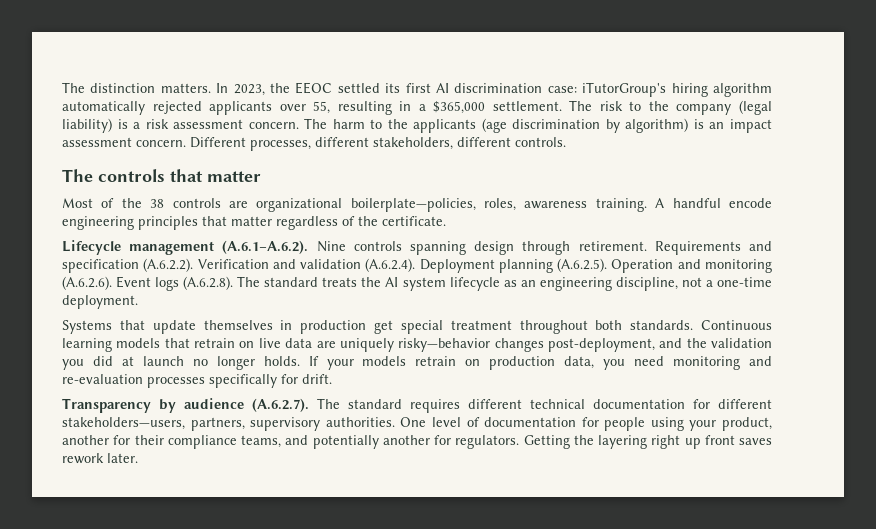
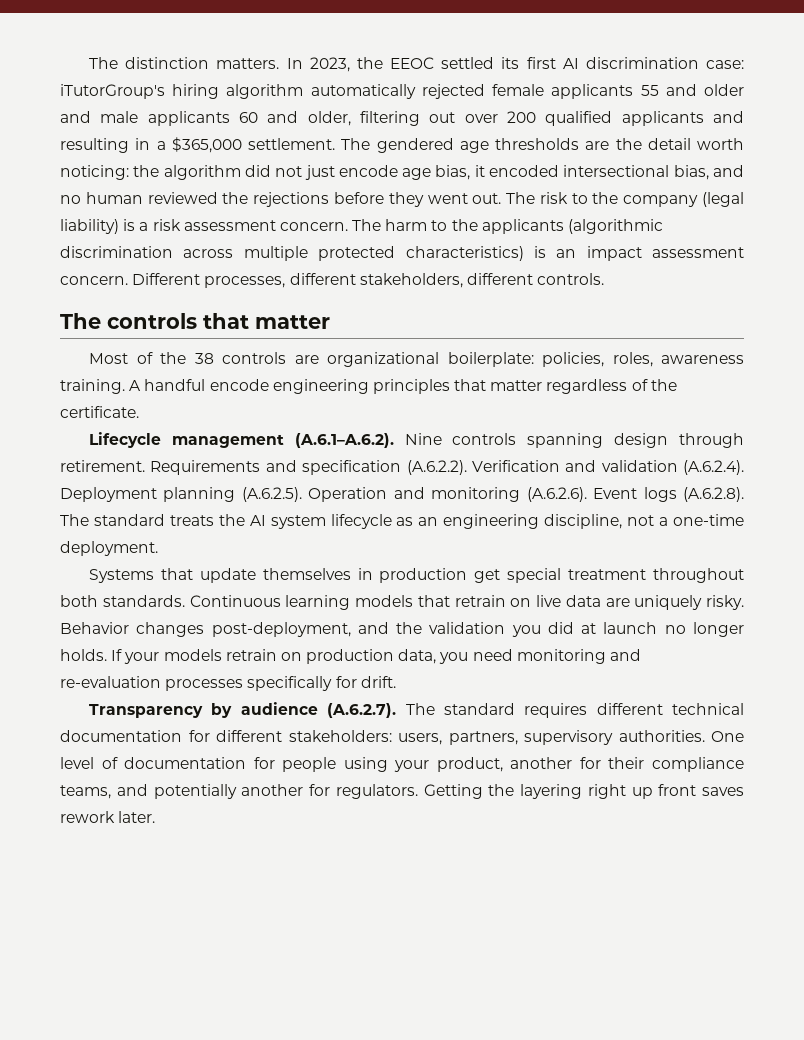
[209,101,331,115] applicants over 55, -> [492,84,744,99] [60,111,744,126] female applicants 55 and older and male applicants 60 and older, filtering out over 200 qualified applicants and
(593, 105) none -> [376,138,744,153] [60,165,744,180] [60,192,536,207] gendered age thresholds are the detail worth noticing: the algorithm did not just encode age bias, it encoded intersectional bias, and no human reviewed the rejections before they went out. The
[481,118,689,133] (age discrimination by algorithm) -> [568,219,664,234] [60,246,524,261] (algorithmic discrimination across multiple protected characteristics)
[350,198,476,212] boilerplate—policies, -> [447,352,605,367] boilerplate: policies,
[398,338,491,352] risky—behavior -> [706,595,744,610] [60,622,129,634] risky. Behavior
[62,417,185,430] stakeholders—users, -> [288,730,442,745] stakeholders: users,

